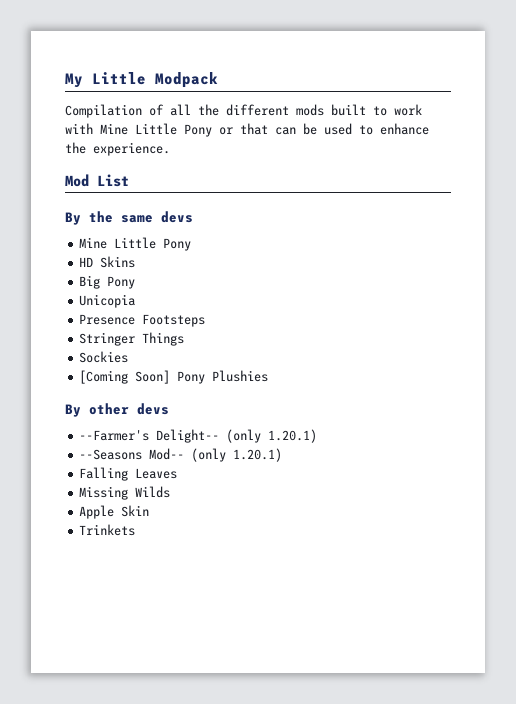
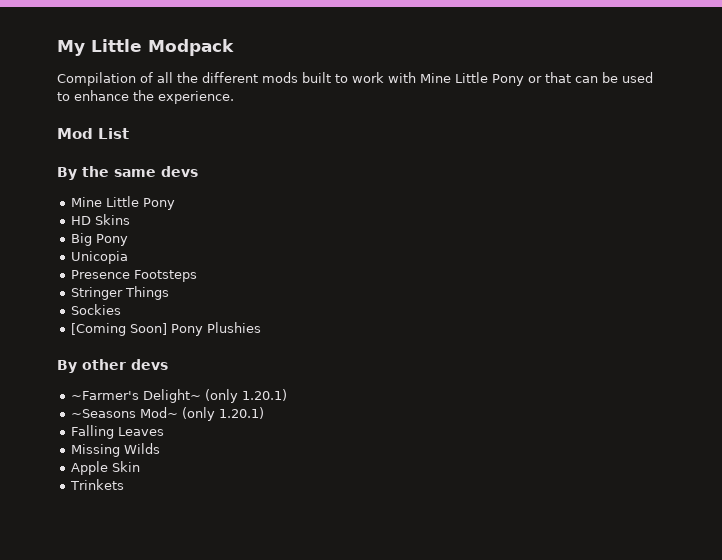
[79,429,318,443] [79,448,185,460] --Farmer's Delight-- (only 1.20.1) // --Seasons Mod-- -> [71,389,288,403] [71,407,179,418] ~Farmer's Delight~ (only 1.20.1) // ~Seasons Mod~

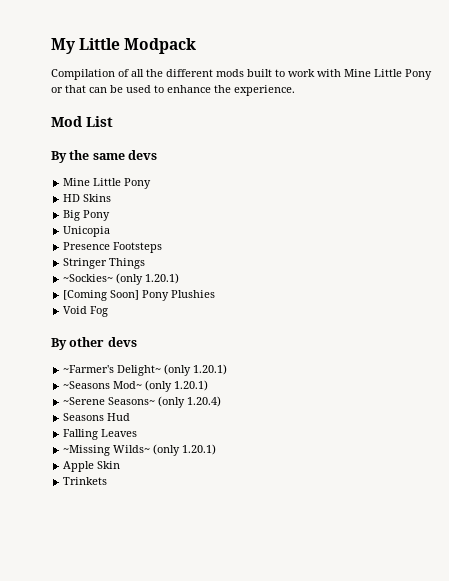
[71,304,122,315] Sockies -> [63,273,180,285] ~Sockies~ (only 1.20.1)
(262, 327) none -> [63,306,109,317] // Void Fog
[71,425,165,439] [71,443,161,457] Falling Leaves // Missing Wilds -> [63,396,222,408] [63,413,131,421] [63,429,138,440] [63,444,217,456] ~Serene Seasons~ (only 1.20.4) // Seasons Hud // Falling Leaves // ~Missing Wilds~ (only 1.20.1)

